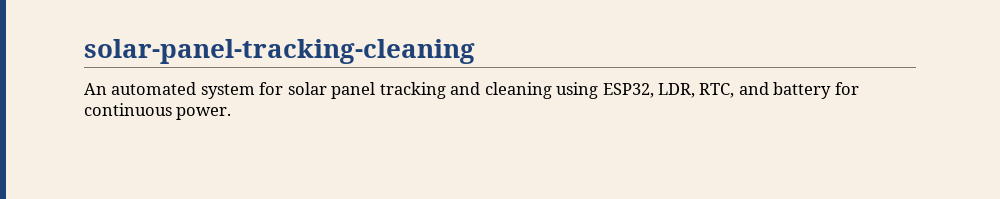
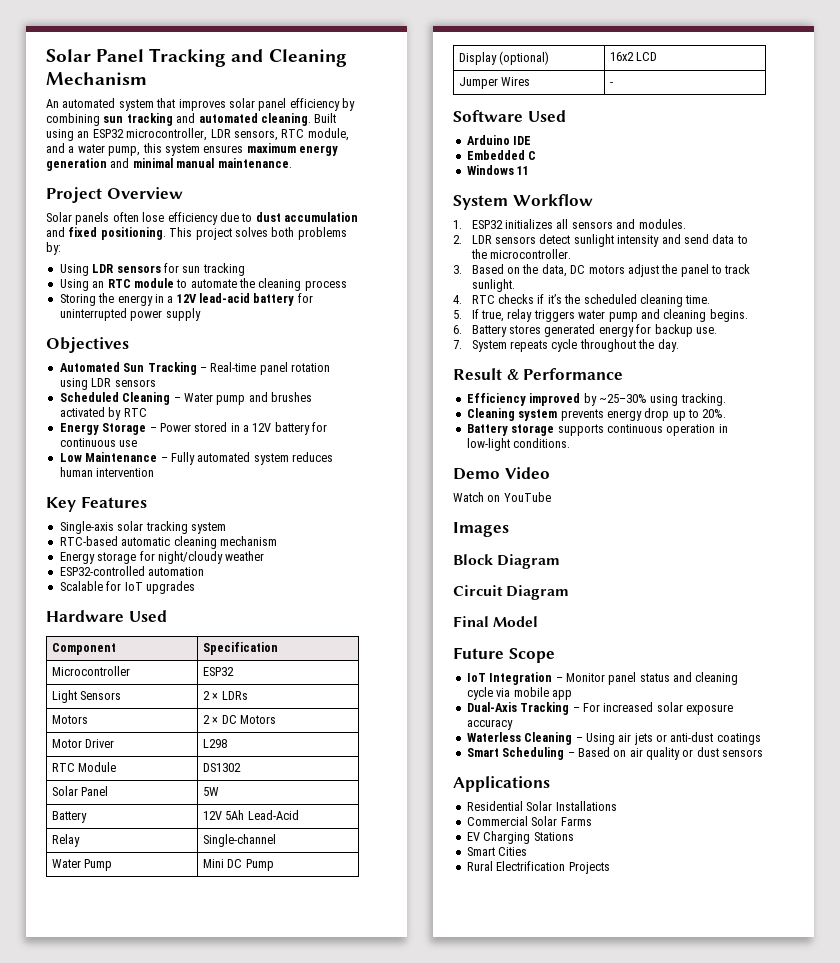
[84,39,475,64] [84,82,859,99] [84,103,232,120] solar-panel-tracking-cleaning // An automated system for solar panel tracking and cleaning using ESP32, LDR, RTC, and battery for continuous power. -> [46,48,347,67] [46,72,147,85] [46,98,355,111] [46,113,337,126] [46,128,349,141] [46,143,338,156] [46,158,292,171] [46,187,183,203] [46,212,358,225] [46,227,347,240] [46,242,61,255] [59,263,245,276] [59,278,347,291] [59,293,313,306] [59,308,201,321] [46,337,129,353] [59,362,330,375] [59,378,156,390] [59,392,312,405] [59,407,147,420] [59,422,328,435] [59,438,138,447] [59,452,333,465] [59,467,155,477] [46,496,147,512] [59,521,226,534] [59,536,277,549] [59,551,265,564] [59,566,205,576] [59,581,195,594] [46,610,167,622] [52,643,117,655] [203,642,279,655] [52,666,131,676] [203,667,235,676] [52,690,122,703] [203,691,248,700] [52,715,89,724] [203,715,277,724] [52,739,115,748] [203,739,228,748] [52,762,117,772] [203,763,242,772] [52,786,109,796] [203,787,220,796] [52,811,88,823] [203,810,299,820] [52,834,81,847] [203,834,277,847] [52,859,113,871] [203,859,274,871] [459,51,550,65] [610,52,658,61] [459,77,531,89] [610,82,614,86] [453,110,566,122] [466,135,532,145] [466,150,537,160] [466,165,530,175] [453,194,593,210] [453,219,686,229] [453,234,748,247] [470,249,572,259] [453,264,751,277] [471,279,515,292] [453,294,711,307] [453,309,748,322] [453,324,717,337] [453,339,679,352] [453,368,624,380] [466,393,726,406] [466,408,727,421] [466,424,728,436] [466,438,571,451] [453,467,550,480] [453,492,551,502] [453,522,509,537] [453,554,561,569] [453,585,570,600] [453,616,539,627] [453,647,555,663] [466,672,739,685] [466,687,572,700] [466,702,733,715] [466,719,513,730] [466,732,761,745] [466,747,764,760] [453,776,550,792] [466,801,617,811] [466,816,592,826] [466,831,574,844] [466,847,528,856] [466,861,610,874] Solar Panel Tracking and Cleaning Mechanism // An automated system that improves solar panel efficiency by combining sun tracking and automated cleaning. Built using an ESP32 microcontroller, LDR sensors, RTC module, and a water pump, this system ensures maximum energy generation and minimal manual maintenance. // Project Overview // Solar panels often lose efficiency due to dust accumulation and fixed positioning. This project solves both problems by: // Using LDR sensors for sun tracking // Using an RTC module to automate the cleaning process // Storing the energy in a 12V lead-acid battery for uninterrupted power supply // Objectives // Automated Sun Tracking – Real-time panel rotation using LDR sensors // Scheduled Cleaning – Water pump and brushes activated by RTC // Energy Storage – Power stored in a 12V battery for continuous use // Low Maintenance – Fully automated system reduces human intervention // Key Features // Single-axis solar tracking system // RTC-based automatic cleaning mechanism // Energy storage for night/cloudy weather // ESP32-controlled automation // Scalable for IoT upgrades // Hardware Used // Component | Specification // Microcontroller | ESP32 // Light Sensors | 2 × LDRs // Motors | 2 × DC Motors // Motor Driver | L298 // RTC Module | DS1302 // Solar Panel | 5W // Battery | 12V 5Ah Lead-Acid // Relay | Single-channel // Water Pump | Mini DC Pump // Display (optional) | 16x2 LCD // Jumper Wires | - // Software Used // Arduino IDE // Embedded C // Windows 11 // System Workflow // 1. ESP32 initializes all sensors and modules. // 2. LDR sensors detect sunlight intensity and send data to the microcontroller. // 3. Based on the data, DC motors adjust the panel to track sunlight. // 4. RTC checks if it’s the scheduled cleaning time. // 5. If true, relay triggers water pump and cleaning begins. // 6. Battery stores generated energy for backup use. // 7. System repeats cycle throughout the day. // Result & Performance // Efficiency improved by ~25–30% using tracking. // Cleaning system prevents energy drop up to 20%. // Battery storage supports continuous operation in low-light conditions. // Demo Video // Watch on YouTube // Images // Block Diagram // Circuit Diagram // Final Model // Future Scope // IoT Integration – Monitor panel status and cleaning cycle via mobile app // Dual-Axis Tracking – For increased solar exposure accuracy // Waterless Cleaning – Using air jets or anti-dust coatings // Smart Scheduling – Based on air quality or dust sensors // Applications // Residential Solar Installations // Commercial Solar Farms // EV Charging Stations // Smart Cities // Rural Electrification Projects

